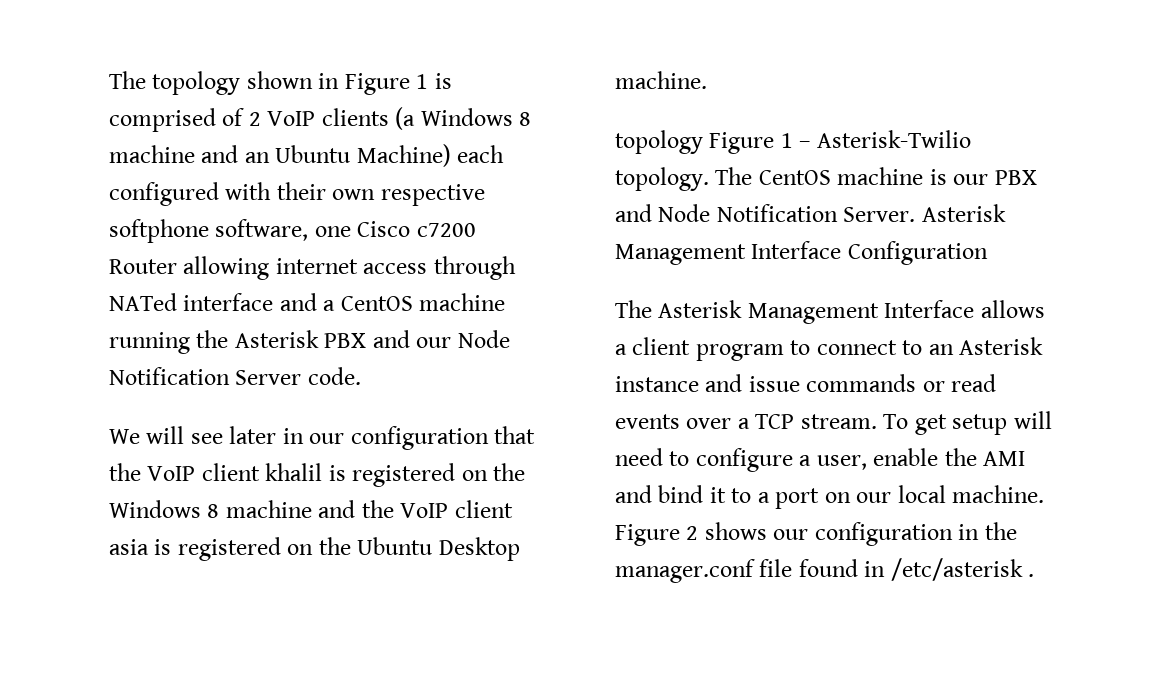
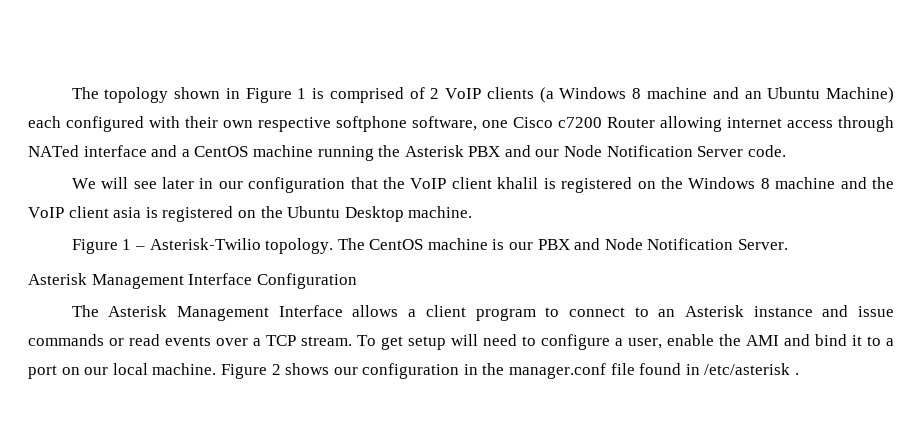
[615,130,703,154] topology -> (473, 212) none
(916, 214) none -> (788, 244) //

